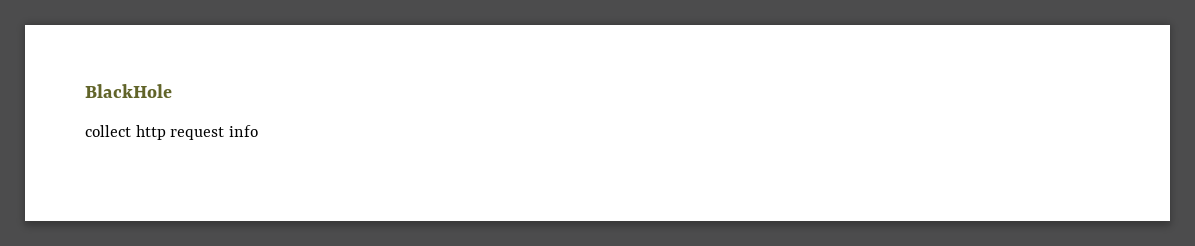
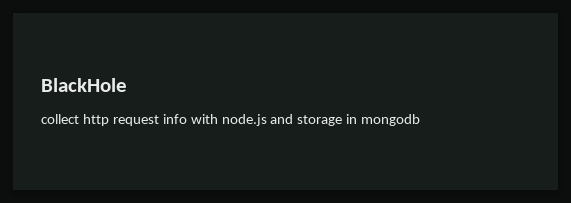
(259, 131) none -> [190,114,421,126] with node.js and storage in mongodb

